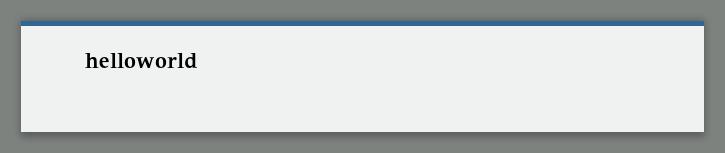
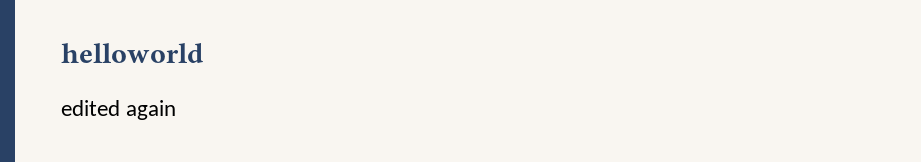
(198, 61) none -> [61,100,177,120] // edited again

